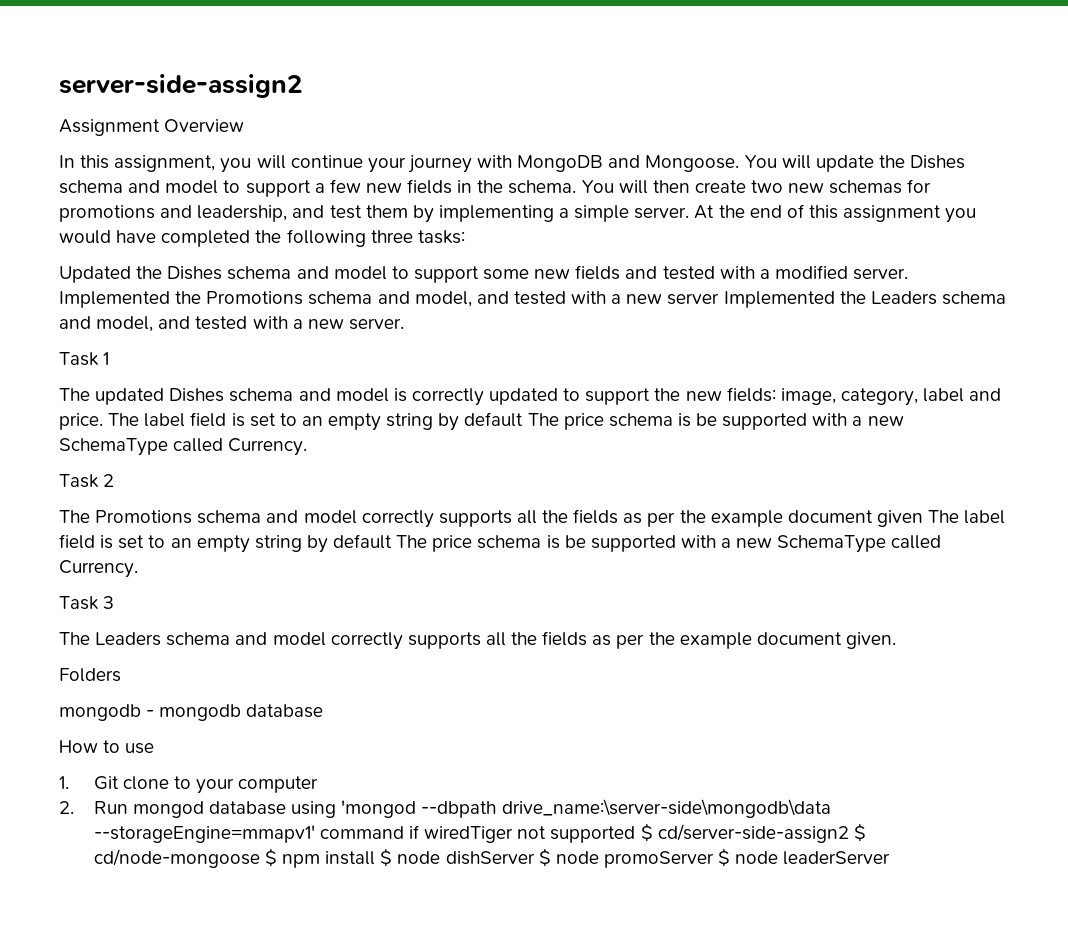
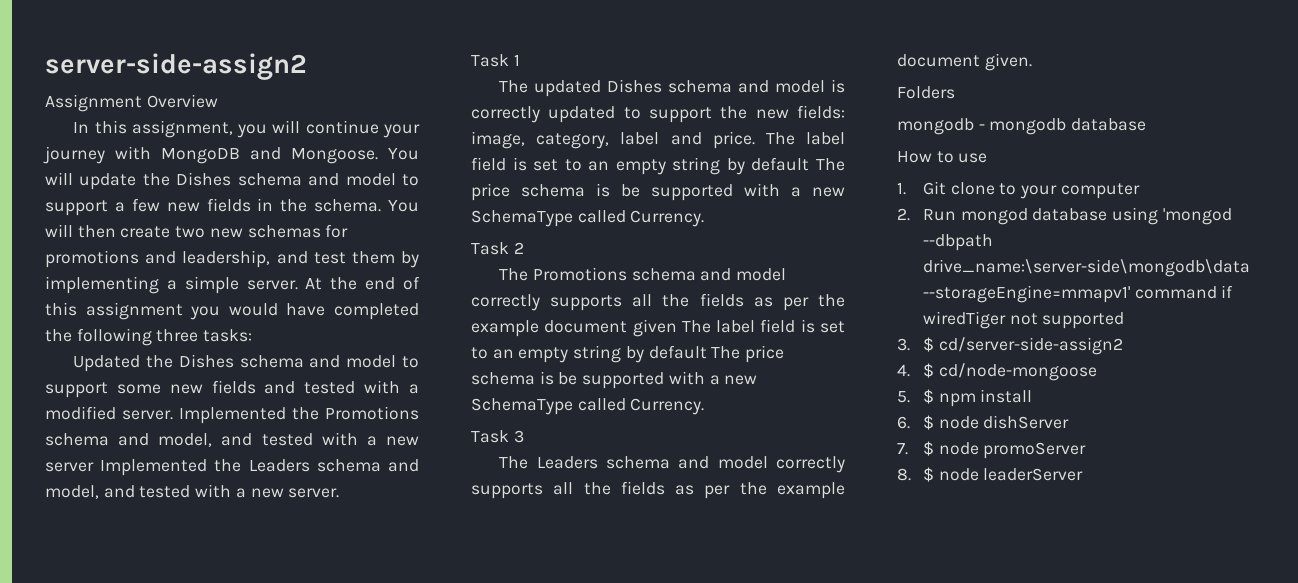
(636, 834) none -> [897,338,910,351] // 3.
(849, 833) none -> [897,364,910,377] // 4.
(260, 858) none -> [897,391,910,403] // 5.
(376, 858) none -> [897,416,910,429] // 6.
(535, 858) none -> [897,443,908,455] // 7.
(714, 859) none -> [897,468,911,481] // 8.

